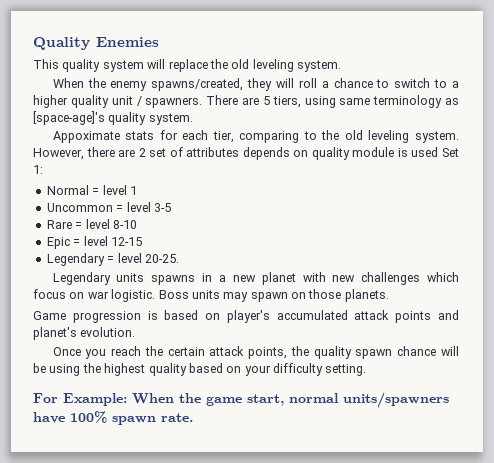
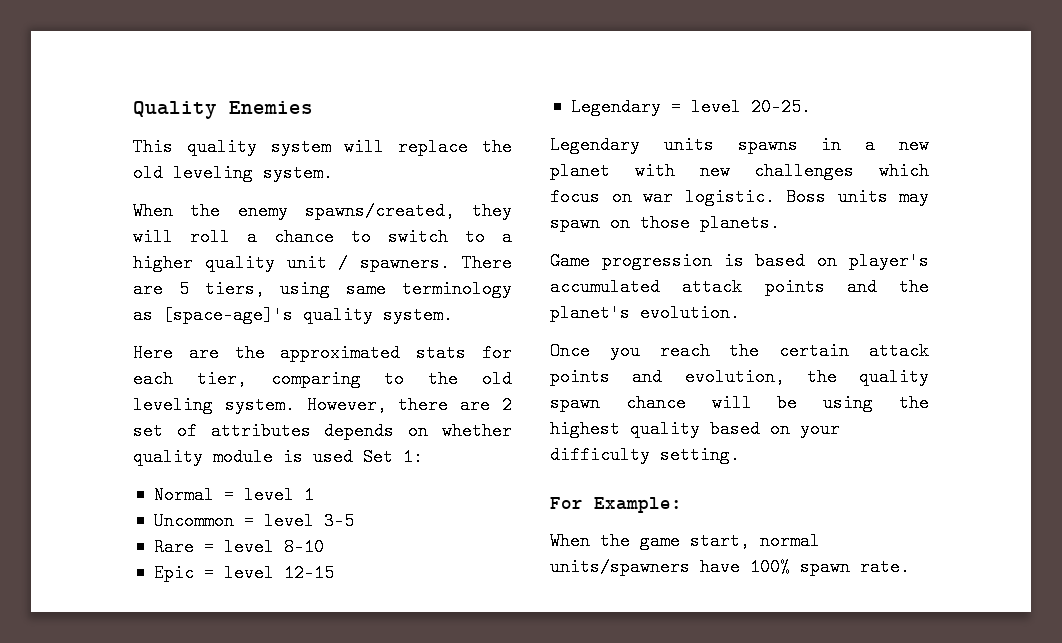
[52,131,120,143] Appoximate -> [133,344,401,362] Here are the approximated
(309, 153) none -> [442,422,512,440] whether
(459, 315) none -> [899,278,929,296] the
[248,347,288,359] points, -> [550,368,785,386] points and evolution,
(127, 399) none -> (682, 505) //

